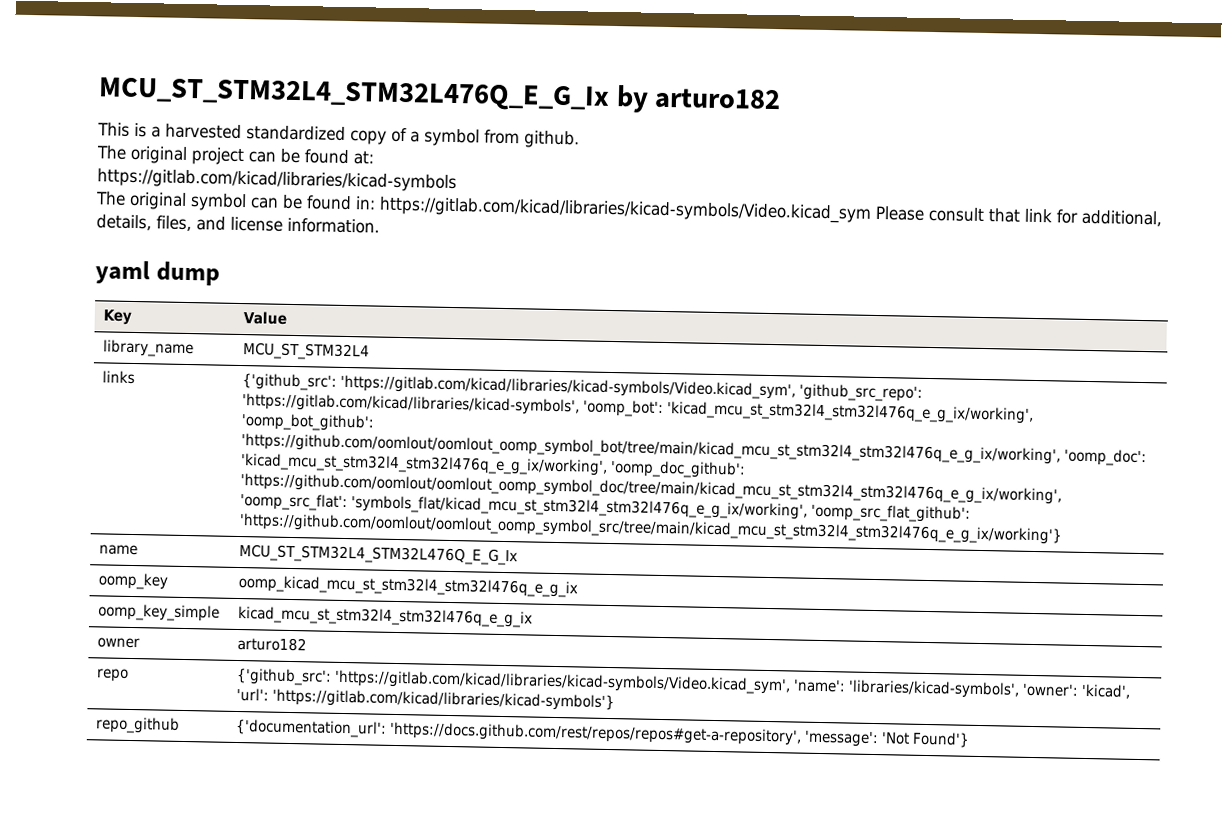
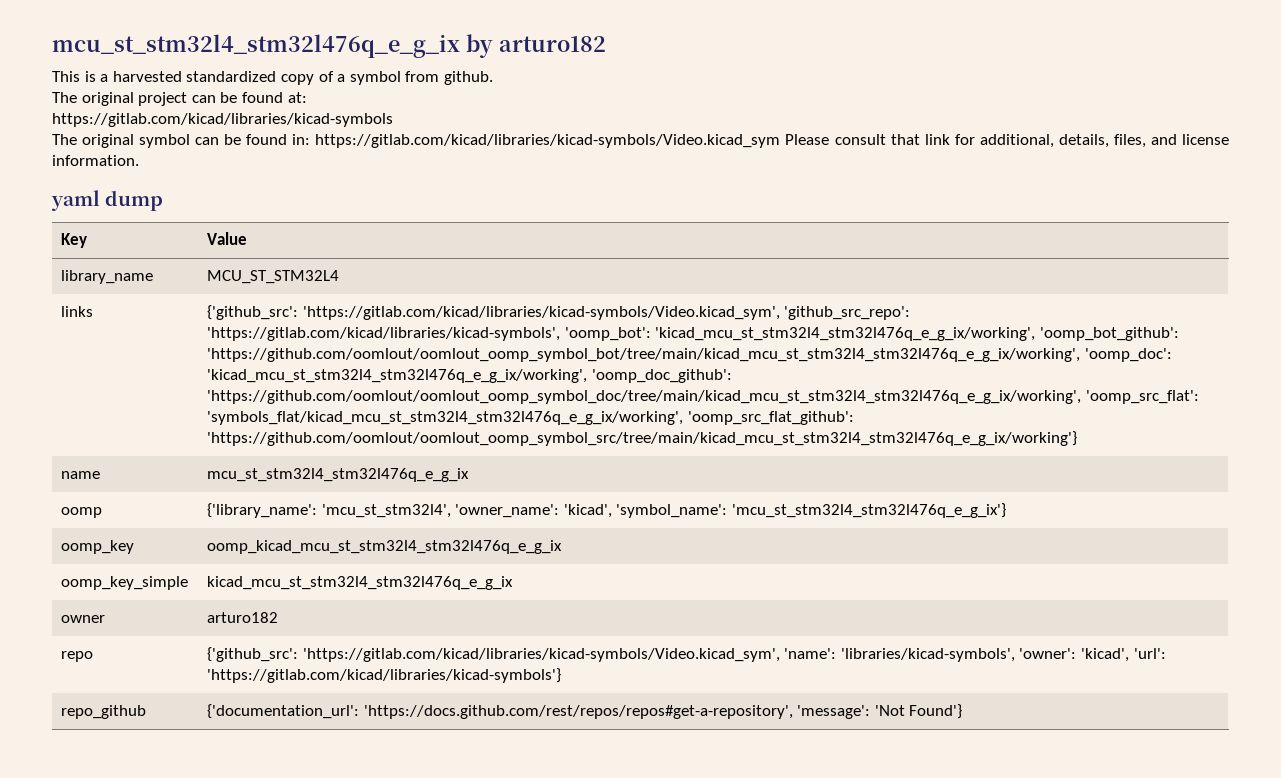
[98,77,610,112] MCU_ST_STM32L4_STM32L476Q_E_G_Ix -> [52,34,460,58] mcu_st_stm32l4_stm32l476q_e_g_ix
[239,544,519,566] MCU_ST_STM32L4_STM32L476Q_E_G_Ix -> [207,468,470,482] [61,507,103,518] [207,503,1007,518] mcu_st_stm32l4_stm32l476q_e_g_ix // oomp | {'library_name': 'mcu_st_stm32l4', 'owner_name': 'kicad', 'symbol_name': 'mcu_st_stm32l4_stm32l476q_e_g_ix'}

